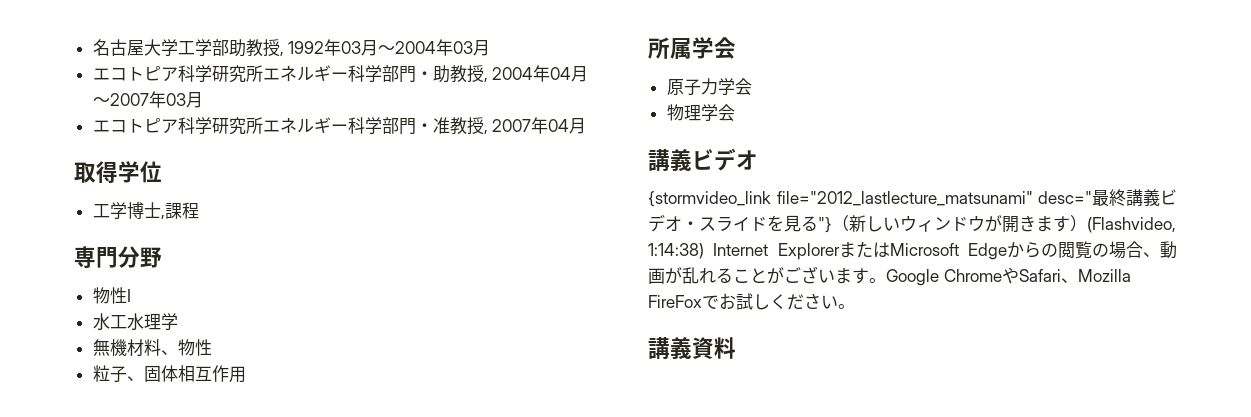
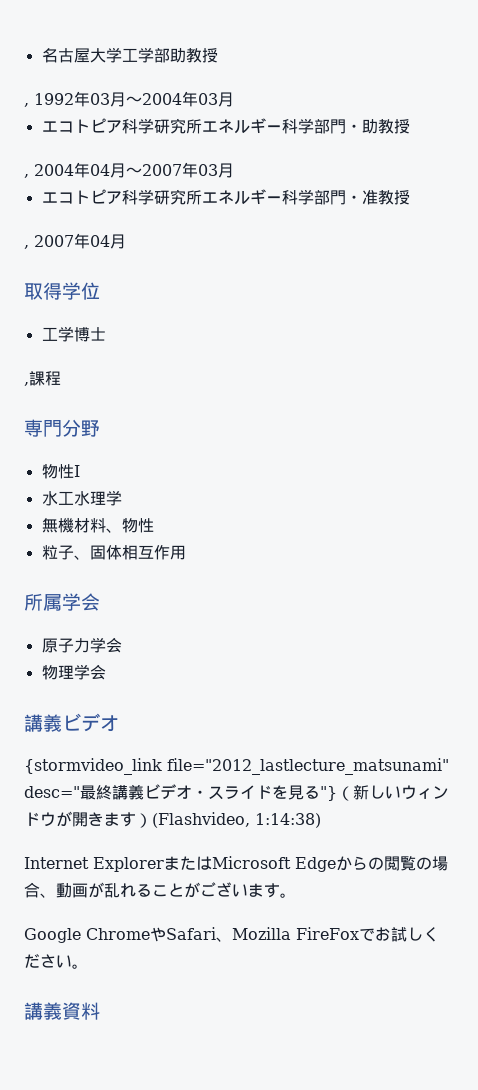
(280, 48) none -> (218, 55) //
(484, 74) none -> (410, 126) //
(484, 126) none -> (410, 197) //
(161, 210) none -> (106, 334) //
(704, 251) none -> (321, 820) //
(886, 280) none -> (296, 895) //

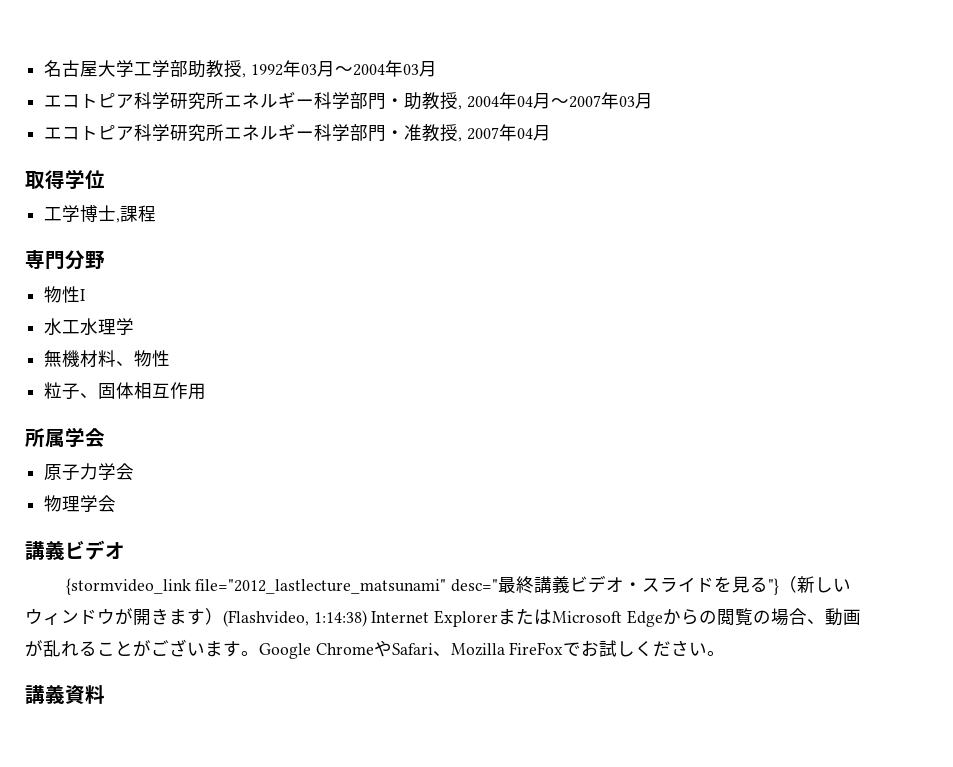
(218, 55) // -> (243, 69) none
(410, 126) // -> (459, 101) none
(410, 197) // -> (459, 133) none
(106, 334) // -> (117, 213) none
(321, 820) // -> (367, 618) none
(296, 895) // -> (259, 653) none

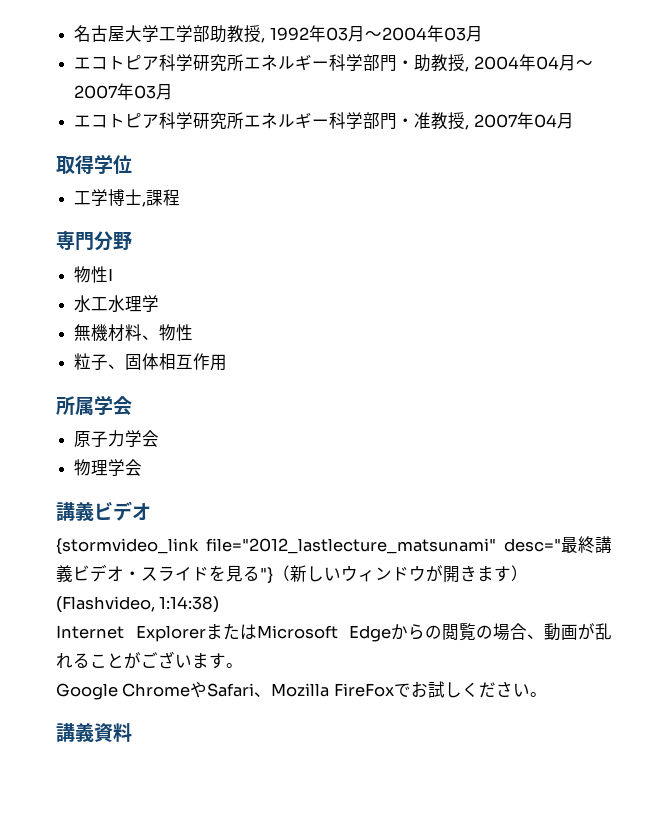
(367, 618) none -> (220, 604) //
(259, 653) none -> (243, 665) //

